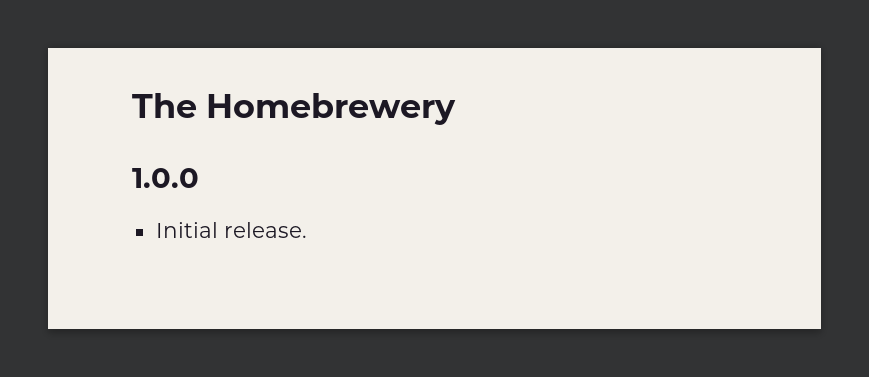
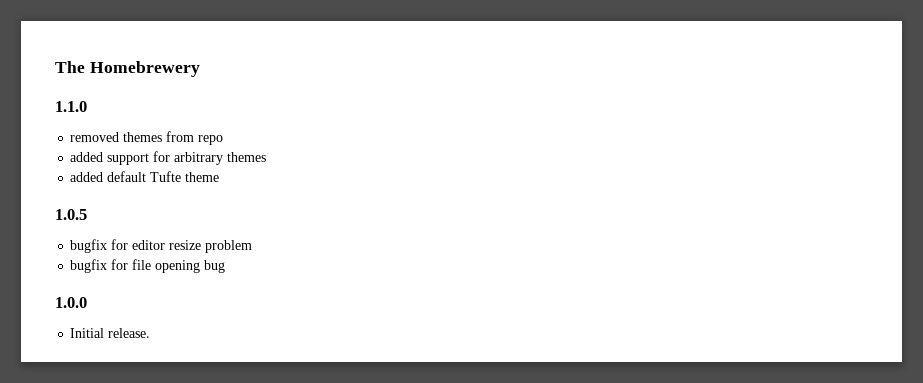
(457, 109) none -> [55,101,87,112] [70,131,224,145] [70,151,267,165] [70,171,220,182] [55,209,87,220] [70,239,253,253] [70,259,226,273] // 1.1.0 // removed themes from repo // added support for arbitrary themes // added default Tufte theme // 1.0.5 // bugfix for editor resize problem // bugfix for file opening bug

